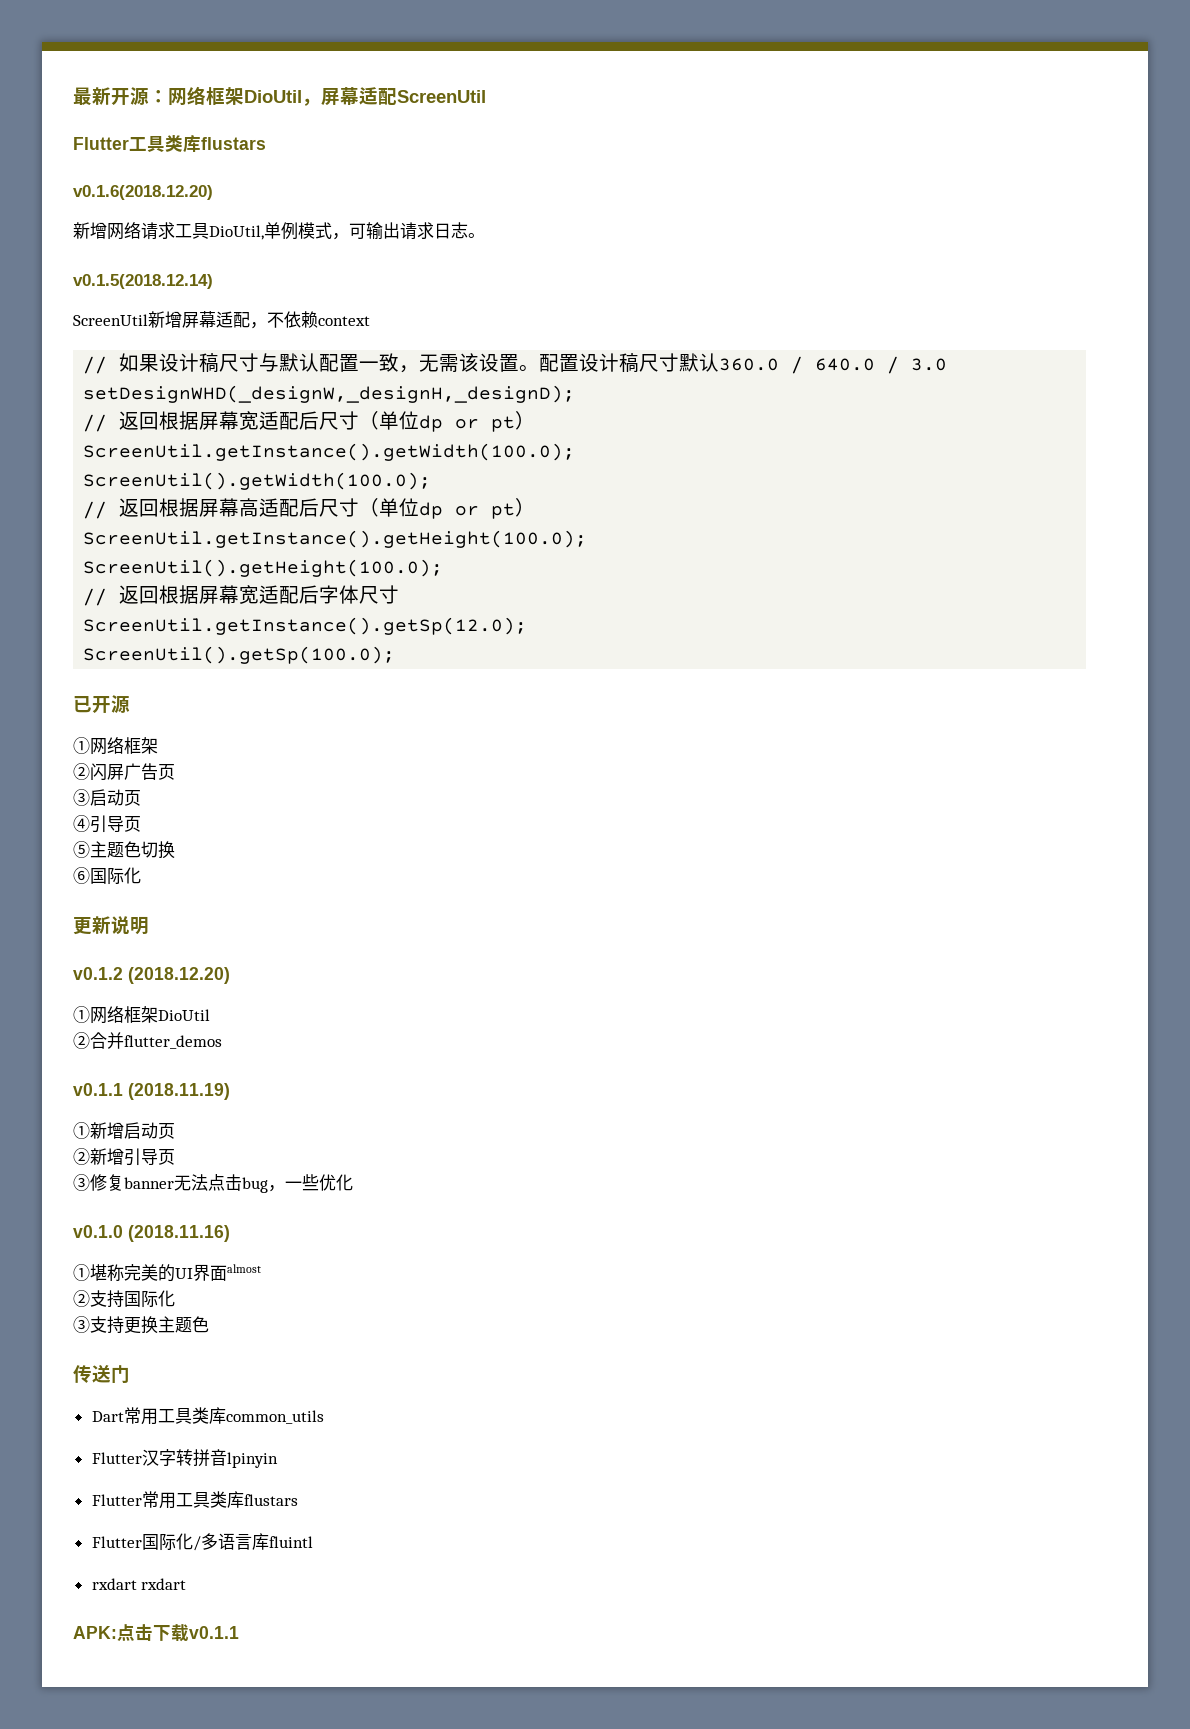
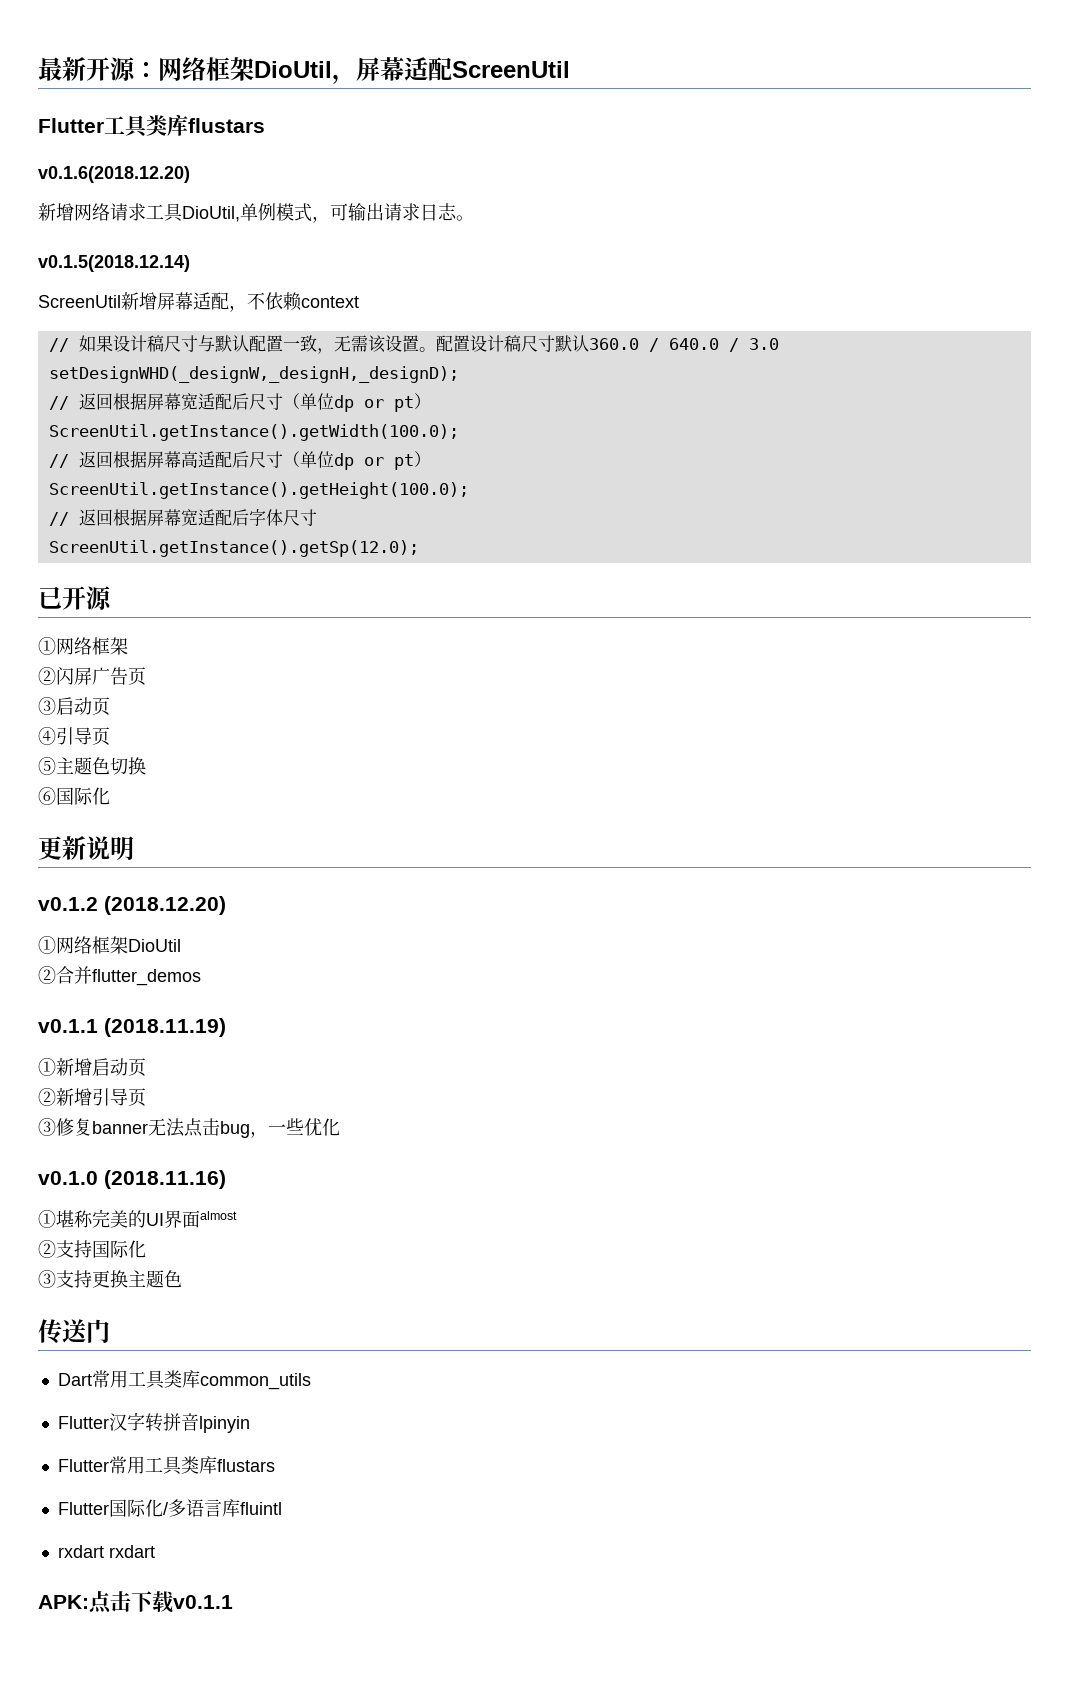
[83,472,432,490] // ScreenUtil().getWidth(100.0); -> (459, 432) none
[83,559,444,577] // ScreenUtil().getHeight(100.0); -> (469, 490) none
[83,646,396,664] // ScreenUtil().getSp(100.0); -> (419, 548) none

